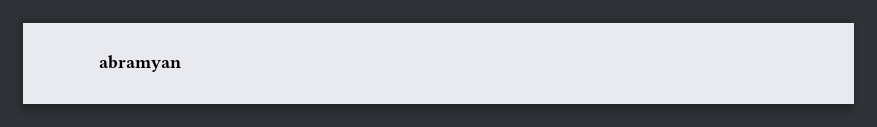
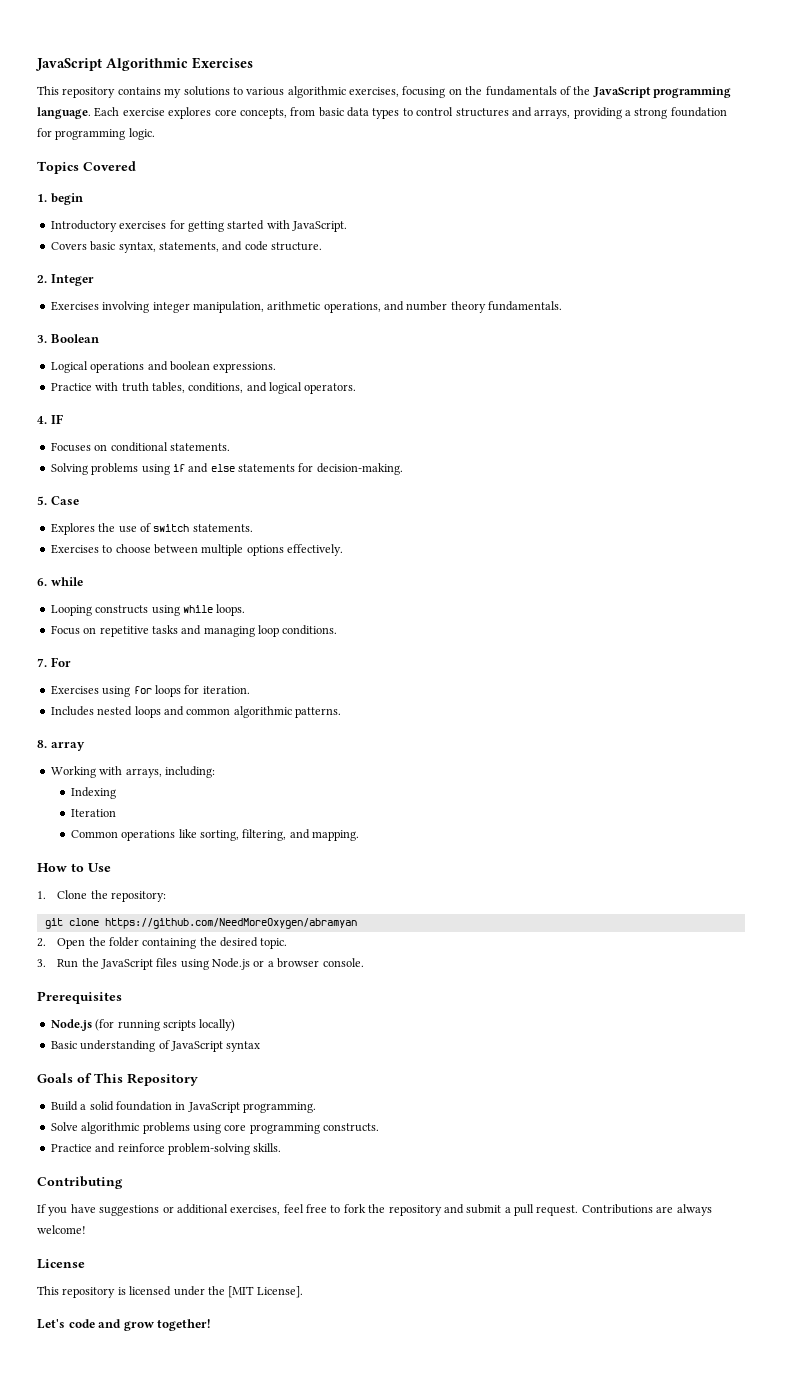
[99,55,181,72] abramyan -> [35,57,253,71] [37,86,731,98] [37,107,727,119] [37,128,155,140] [37,161,136,174] [37,193,83,205] [50,220,347,232] [50,241,322,253] [37,274,94,286] [50,301,563,313] [37,334,99,343] [50,361,277,373] [50,382,357,394] [37,414,63,424] [50,442,230,452] [50,463,403,475] [37,496,79,505] [50,523,253,535] [50,544,343,556] [37,577,83,586] [50,604,246,616] [50,625,338,637] [37,657,71,667] [50,685,250,697] [50,706,341,718] [37,740,85,751] [50,766,215,778] [70,787,116,799] [70,809,116,817] [70,829,360,841] [37,863,111,872] [37,890,166,902] [44,918,357,929] [37,937,288,949] [37,958,364,970] [37,991,122,1004] [50,1019,236,1031] [50,1040,261,1052] [37,1073,198,1086] [50,1101,316,1113] [50,1122,379,1134] [50,1143,282,1155] [37,1176,123,1189] [37,1204,712,1216] [37,1225,86,1234] [37,1259,85,1269] [37,1286,303,1298] [37,1319,211,1331] JavaScript Algorithmic Exercises // This repository contains my solutions to various algorithmic exercises, focusing on the fundamentals of the JavaScript programming language. Each exercise explores core concepts, from basic data types to control structures and arrays, providing a strong foundation for programming logic. // Topics Covered // 1. begin // Introductory exercises for getting started with JavaScript. // Covers basic syntax, statements, and code structure. // 2. Integer // Exercises involving integer manipulation, arithmetic operations, and number theory fundamentals. // 3. Boolean // Logical operations and boolean expressions. // Practice with truth tables, conditions, and logical operators. // 4. IF // Focuses on conditional statements. // Solving problems using if and else statements for decision-making. // 5. Case // Explores the use of switch statements. // Exercises to choose between multiple options effectively. // 6. while // Looping constructs using while loops. // Focus on repetitive tasks and managing loop conditions. // 7. For // Exercises using for loops for iteration. // Includes nested loops and common algorithmic patterns. // 8. array // Working with arrays, including: // Indexing // Iteration // Common operations like sorting, filtering, and mapping. // How to Use // 1. Clone the repository: // git clone https://github.com/NeedMoreOxygen/abramyan // 2. Open the folder containing the desired topic. // 3. Run the JavaScript files using Node.js or a browser console. // Prerequisites // Node.js (for running scripts locally) // Basic understanding of JavaScript syntax // Goals of This Repository // Build a solid foundation in JavaScript programming. // Solve algorithmic problems using core programming constructs. // Practice and reinforce problem-solving skills. // Contributing // If you have suggestions or additional exercises, feel free to fork the repository and submit a pull request. Contributions are always welcome! // License // This repository is licensed under the [MIT License]. // Let's code and grow together!

